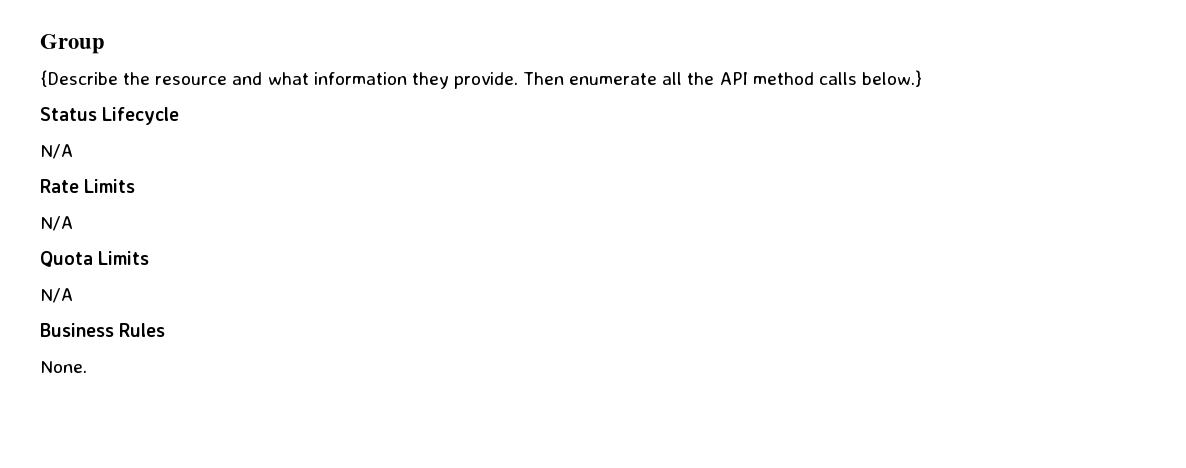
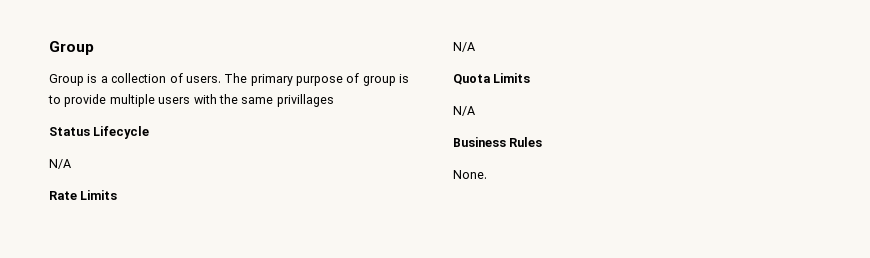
[40,70,922,89] {Describe the resource and what information they provide. Then enumerate all the API method calls below.} -> [49,73,410,86] [48,94,334,107] Group is a collection of users. The primary purpose of group is to provide multiple users with the same privillages

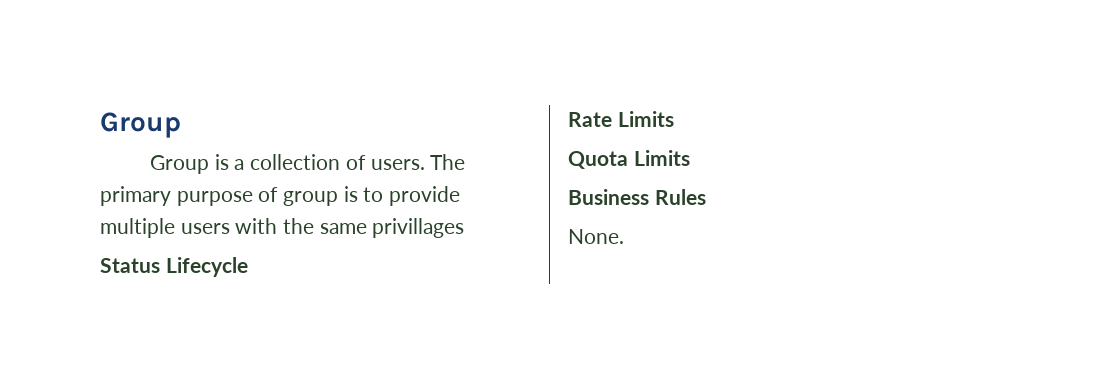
[49,159,71,169] // N/A -> (248, 267) none
[453,42,475,52] // N/A -> (674, 119) none
[453,106,475,116] // N/A -> (690, 158) none

